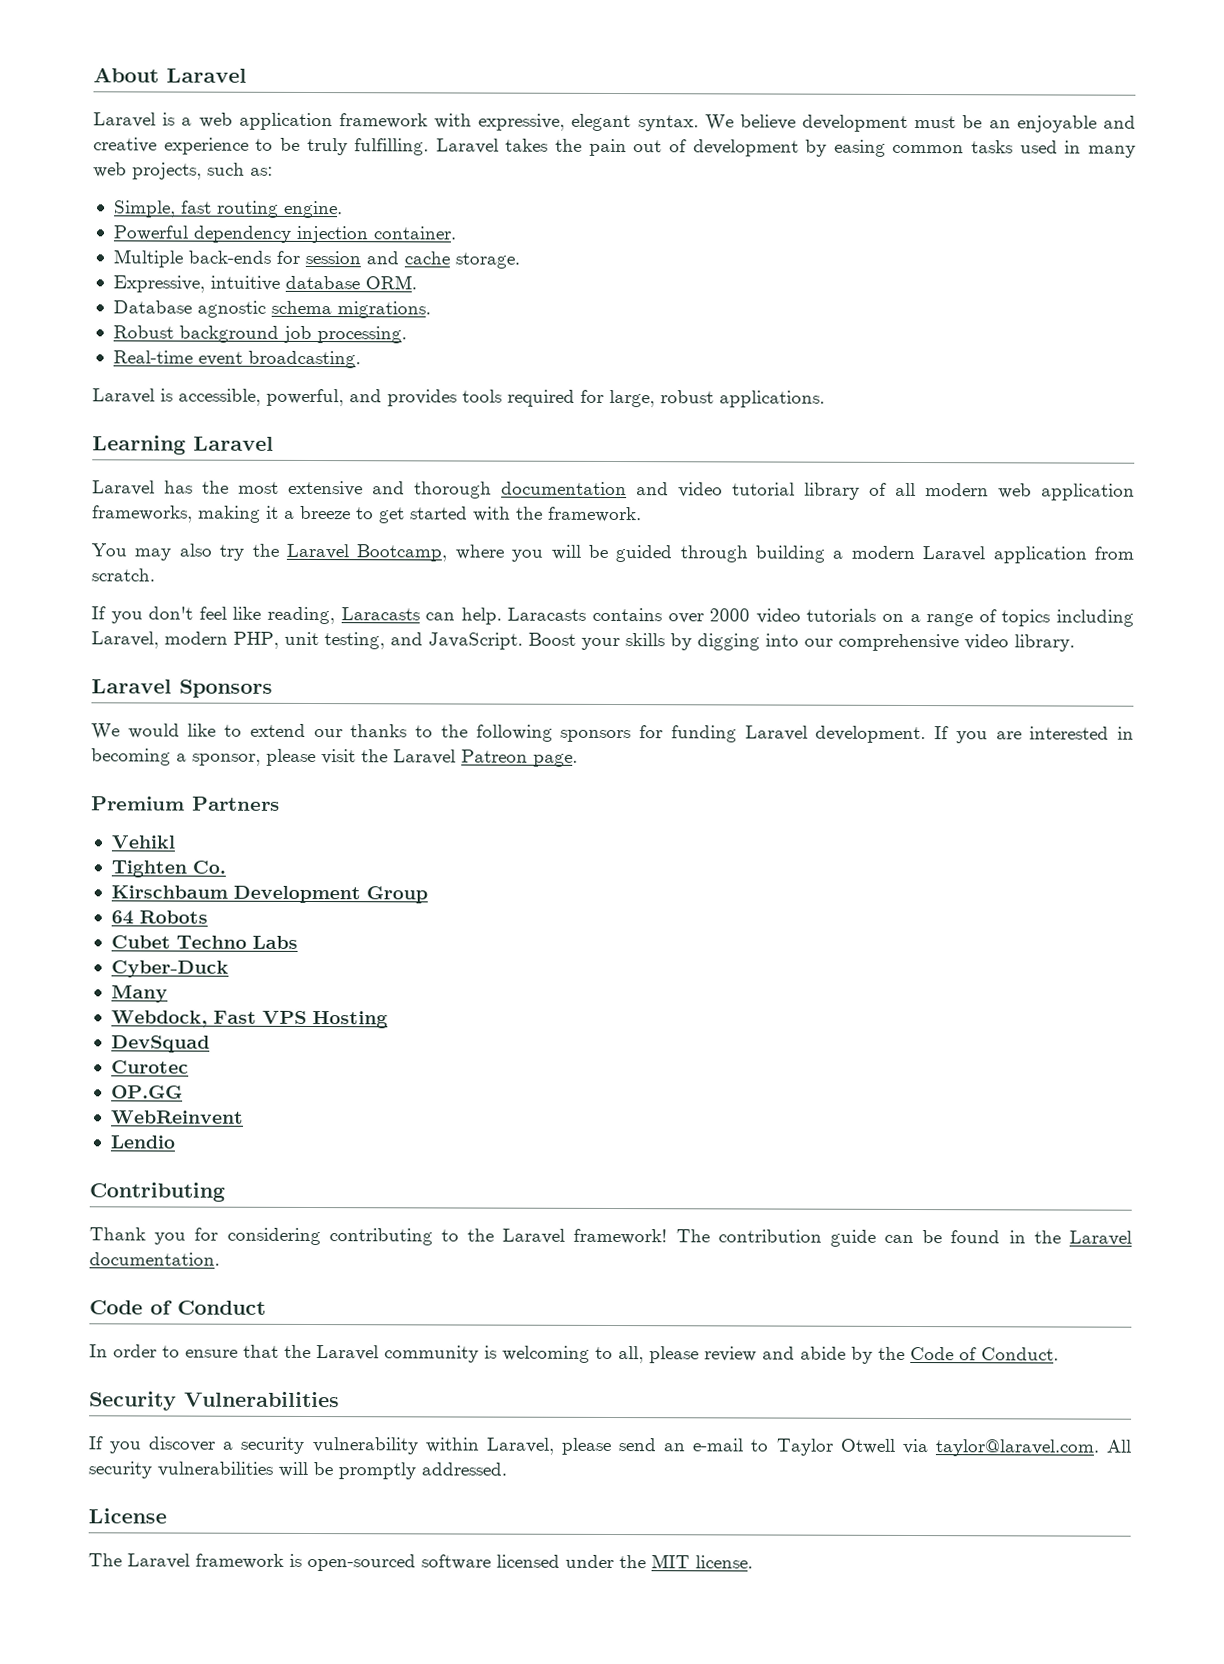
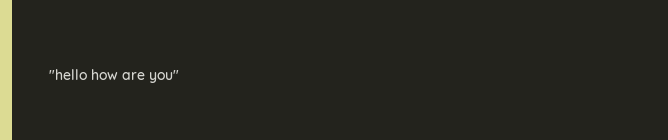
[93,67,247,83] [93,112,1136,133] [93,137,1137,158] [93,162,273,180] [113,200,343,219] [112,225,457,244] [112,249,520,269] [112,275,417,293] [112,300,431,319] [112,325,407,344] [112,350,361,369] [92,388,825,408] [92,435,274,455] [92,480,1135,501] [92,505,642,524] [91,543,1135,564] [91,568,155,582] [91,606,1135,627] [91,631,1075,652] [91,679,273,698] [91,723,1134,744] [91,748,578,767] [91,796,280,811] [110,835,175,849] [110,860,226,878] [110,885,428,904] [110,910,208,925] [110,935,298,949] [110,960,229,978] [110,984,168,1003] [110,1010,388,1029] [110,1035,210,1053] [110,1060,189,1074] [110,1085,183,1099] [110,1110,244,1124] [109,1135,175,1149] [89,1182,225,1202] [89,1227,1132,1247] [89,1252,220,1266] [89,1300,266,1315] [89,1344,1059,1364] [89,1391,340,1411] [88,1436,1131,1457] [88,1461,507,1480] [88,1508,167,1524] [88,1553,753,1572] About Laravel // Laravel is a web application framework with expressive, elegant syntax. We believe development must be an enjoyable and creative experience to be truly fulfilling. Laravel takes the pain out of development by easing common tasks used in many web projects, such as: // Simple, fast routing engine. // Powerful dependency injection container. // Multiple back-ends for session and cache storage. // Expressive, intuitive database ORM. // Database agnostic schema migrations. // Robust background job processing. // Real-time event broadcasting. // Laravel is accessible, powerful, and provides tools required for large, robust applications. // Learning Laravel // Laravel has the most extensive and thorough documentation and video tutorial library of all modern web application frameworks, making it a breeze to get started with the framework. // You may also try the Laravel Bootcamp, where you will be guided through building a modern Laravel application from scratch. // If you don't feel like reading, Laracasts can help. Laracasts contains over 2000 video tutorials on a range of topics including Laravel, modern PHP, unit testing, and JavaScript. Boost your skills by digging into our comprehensive video library. // Laravel Sponsors // We would like to extend our thanks to the following sponsors for funding Laravel development. If you are interested in becoming a sponsor, please visit the Laravel Patreon page. // Premium Partners // Vehikl // Tighten Co. // Kirschbaum Development Group // 64 Robots // Cubet Techno Labs // Cyber-Duck // Many // Webdock, Fast VPS Hosting // DevSquad // Curotec // OP.GG // WebReinvent // Lendio // Contributing // Thank you for considering contributing to the Laravel framework! The contribution guide can be found in the Laravel documentation. // Code of Conduct // In order to ensure that the Laravel community is welcoming to all, please review and abide by the Code of Conduct. // Security Vulnerabilities // If you discover a security vulnerability within Laravel, please send an e-mail to Taylor Otwell via taylor@laravel.com. All security vulnerabilities will be promptly addressed. // License // The Laravel framework is open-sourced software licensed under the MIT license. -> [49,69,179,83] "hello how are you"

